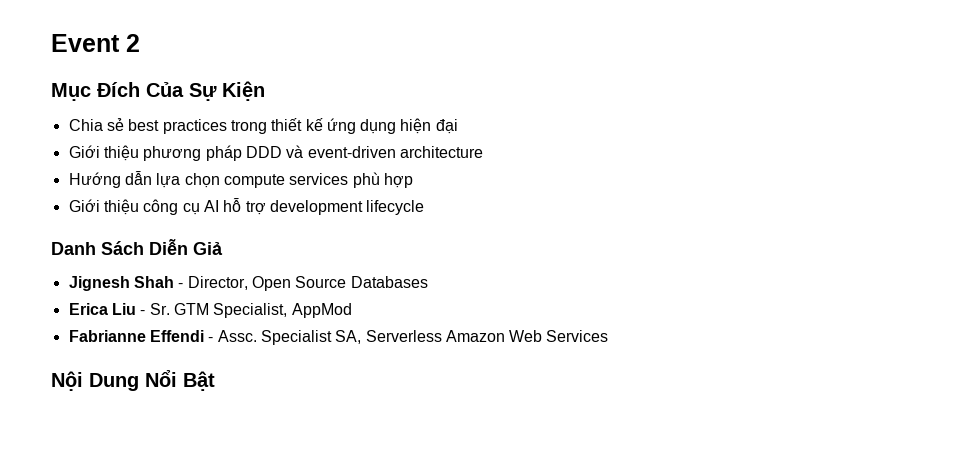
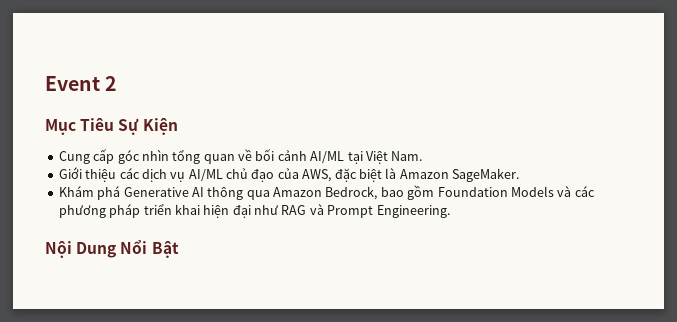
[97,82,184,97] Đích Của -> [80,118,115,131] Tiêu
[68,118,458,134] [68,145,483,161] [68,171,413,188] [68,198,425,215] [51,239,223,255] [68,276,428,291] [68,303,352,318] [68,330,609,345] Chia sẻ best practices trong thiết kế ứng dụng hiện đại // Giới thiệu phương pháp DDD và event-driven architecture // Hướng dẫn lựa chọn compute services phù hợp // Giới thiệu công cụ AI hỗ trợ development lifecycle // Danh Sách Diễn Giả // Jignesh Shah - Director, Open Source Databases // Erica Liu - Sr. GTM Specialist, AppMod // Fabrianne Effendi - Assc. Specialist SA, Serverless Amazon Web Services -> [58,149,423,164] [58,167,519,182] [58,185,595,200] [58,204,450,218] Cung cấp góc nhìn tổng quan về bối cảnh AI/ML tại Việt Nam. // Giới thiệu các dịch vụ AI/ML chủ đạo của AWS, đặc biệt là Amazon SageMaker. // Khám phá Generative AI thông qua Amazon Bedrock, bao gồm Foundation Models và các phương pháp triển khai hiện đại như RAG và Prompt Engineering.

